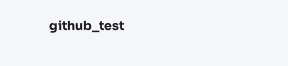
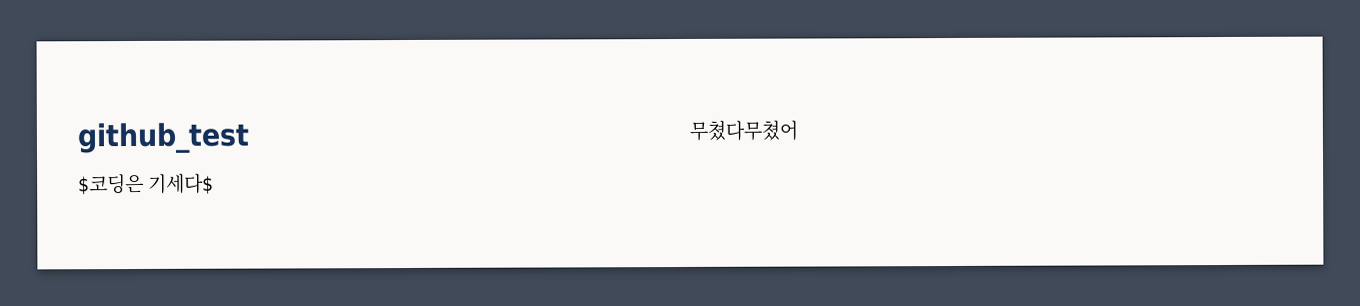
(124, 26) none -> [78,173,215,195] [689,119,798,141] // $코딩은 기세다$ // 무쳤다무쳤어

